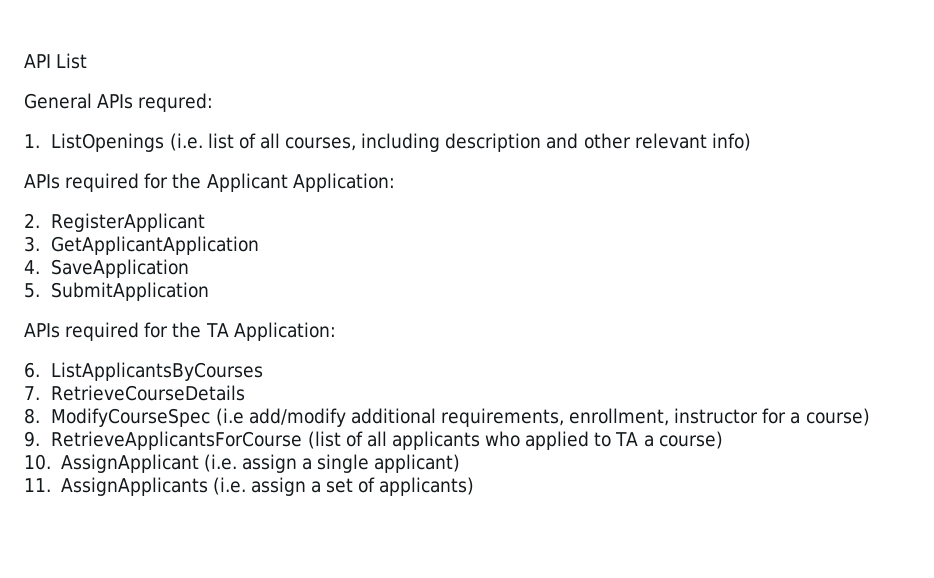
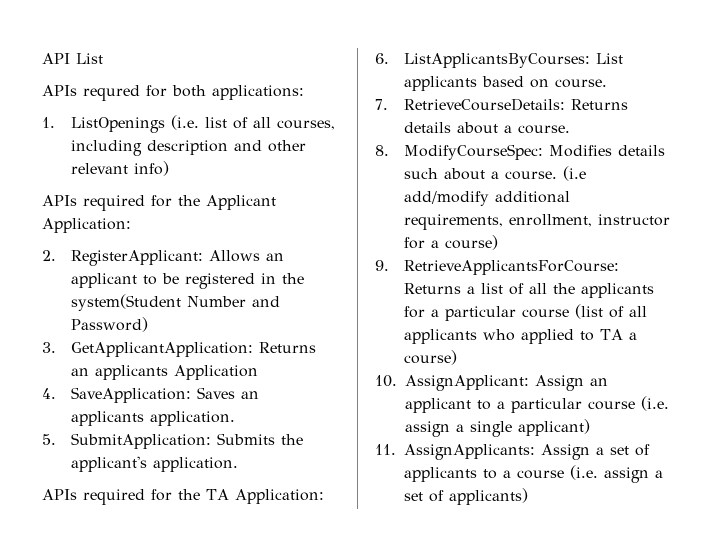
[24,93,214,112] General APIs requred: -> [42,85,304,101] APIs requred for both applications:
[51,213,206,232] [24,236,260,255] [24,259,190,278] [24,282,210,301] RegisterApplicant // 3. GetApplicantApplication // 4. SaveApplication // 5. SubmitApplication -> [71,250,285,266] [71,273,305,289] [71,294,281,311] [71,317,149,332] [42,342,317,357] [71,365,259,380] [42,387,260,403] [71,411,236,426] [42,433,304,449] [71,456,239,472] RegisterApplicant: Allows an applicant to be registered in the system(Student Number and Password) // 3. GetApplicantApplication: Returns an applicants Application // 4. SaveApplication: Saves an applicants application. // 5. SubmitApplication: Submits the applicant's application.
[51,362,264,381] [24,385,246,401] [24,408,211,427] ListApplicantsByCourses // 7. RetrieveCourseDetails // 8. ModifyCourseSpec -> [404,53,624,68] [404,76,608,91] [375,98,629,111] [404,122,571,134] [375,144,666,160] [404,168,558,180] ListApplicantsByCourses: List applicants based on course. // 7. RetrieveCourseDetails: Returns details about a course. // 8. ModifyCourseSpec: Modifies details such about a course.
[51,431,303,450] RetrieveApplicantsForCourse -> [404,260,620,275] [404,283,655,298] [404,306,570,321] RetrieveApplicantsForCourse: Returns a list of all the applicants for a particular course
[60,454,199,473] AssignApplicant -> [405,375,608,391] [405,398,635,413] AssignApplicant: Assign an applicant to a particular course
[60,477,208,496] AssignApplicants -> [404,444,651,460] [404,467,565,482] AssignApplicants: Assign a set of applicants to a course

